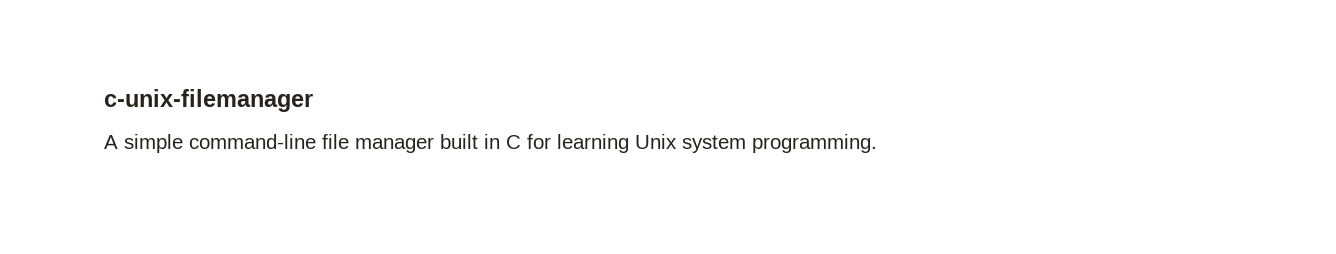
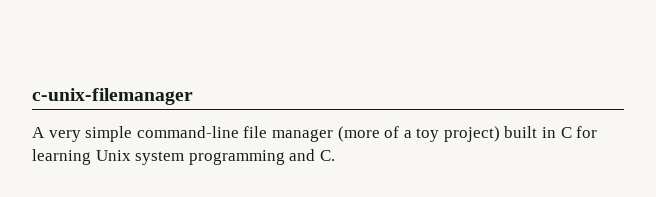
(118, 142) none -> [48,130,81,142] very
(434, 145) none -> [337,126,500,142] (more of a toy project)
[752,134,877,153] programming. -> [188,149,335,165] programming and C.

